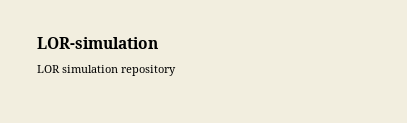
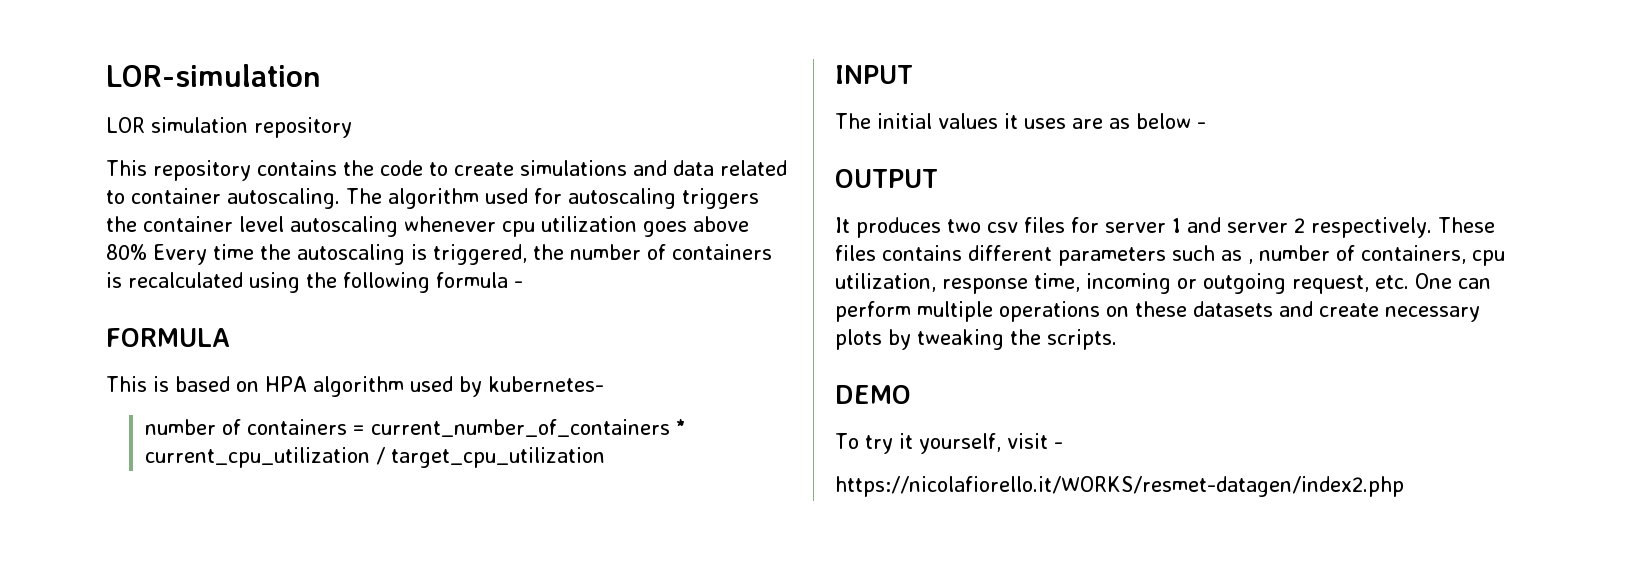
(176, 70) none -> [106,160,787,181] [106,188,759,209] [106,216,749,237] [106,244,772,265] [106,272,523,293] [106,328,230,347] [106,376,604,397] [144,419,686,437] [144,447,605,468] [835,65,913,84] [835,113,1206,129] [835,169,938,188] [835,217,1495,238] [835,245,1505,266] [835,273,1491,294] [835,301,1480,322] [835,329,1117,350] [835,385,911,404] [835,433,1063,454] [835,476,1404,497] // This repository contains the code to create simulations and data related to container autoscaling. The algorithm used for autoscaling triggers the container level autoscaling whenever cpu utilization goes above 80% Every time the autoscaling is triggered, the number of containers is recalculated using the following formula - // FORMULA // This is based on HPA algorithm used by kubernetes- // number of containers = current_number_of_containers * current_cpu_utilization / target_cpu_utilization // INPUT // The initial values it uses are as below - // OUTPUT // It produces two csv files for server 1 and server 2 respectively. These files contains different parameters such as , number of containers, cpu utilization, response time, incoming or outgoing request, etc. One can perform multiple operations on these datasets and create necessary plots by tweaking the scripts. // DEMO // To try it yourself, visit - // https://nicolafiorello.it/WORKS/resmet-datagen/index2.php

